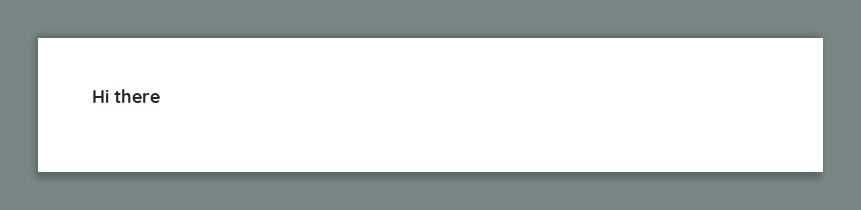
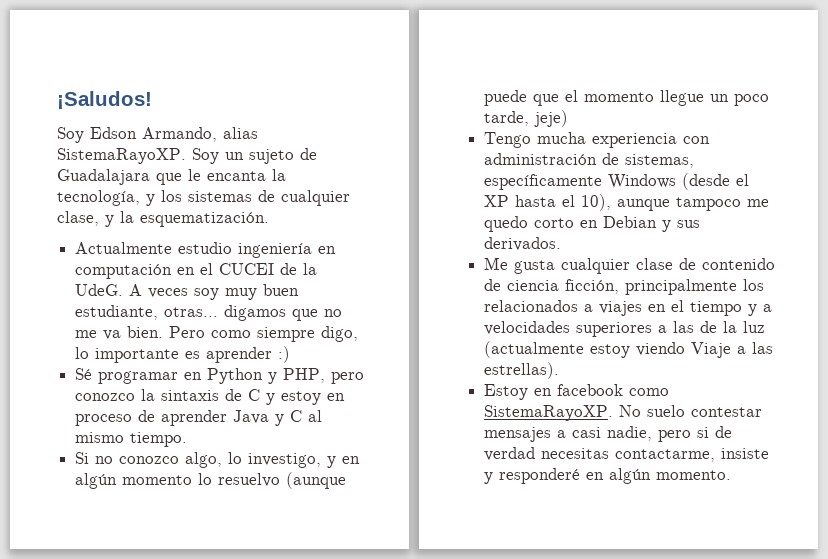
[92,89,160,103] Hi there -> [57,91,152,109] [57,127,258,143] [57,148,317,164] [57,169,286,185] [57,190,350,206] [57,211,269,227] [75,242,337,258] [75,263,318,279] [75,284,300,300] [75,305,343,321] [75,326,359,342] [75,346,291,363] [75,368,365,384] [75,389,346,405] [75,410,323,426] [75,432,188,447] [75,452,361,468] [75,472,347,489] [484,90,770,106] [484,110,569,127] [484,132,711,148] [484,153,695,168] [484,173,750,190] [484,194,770,211] [484,216,701,232] [484,237,562,251] [484,257,776,274] [484,279,765,295] [484,300,773,316] [484,321,766,337] [484,341,774,358] [484,362,560,379] [484,384,670,400] [484,405,763,421] [484,426,733,442] [484,447,770,462] [484,468,732,484] ¡Saludos! // Soy Edson Armando, alias SistemaRayoXP. Soy un sujeto de Guadalajara que le encanta la tecnología, y los sistemas de cualquier clase, y la esquematización. // Actualmente estudio ingeniería en computación en el CUCEI de la UdeG. A veces soy muy buen estudiante, otras... digamos que no me va bien. Pero como siempre digo, lo importante es aprender :) // Sé programar en Python y PHP, pero conozco la sintaxis de C y estoy en proceso de aprender Java y C al mismo tiempo. // Si no conozco algo, lo investigo, y en algún momento lo resuelvo (aunque puede que el momento llegue un poco tarde, jeje) // Tengo mucha experiencia con administración de sistemas, específicamente Windows (desde el XP hasta el 10), aunque tampoco me quedo corto en Debian y sus derivados. // Me gusta cualquier clase de contenido de ciencia ficción, principalmente los relacionados a viajes en el tiempo y a velocidades superiores a las de la luz (actualmente estoy viendo Viaje a las estrellas). // Estoy en facebook como SistemaRayoXP. No suelo contestar mensajes a casi nadie, pero si de verdad necesitas contactarme, insiste y responderé en algún momento.

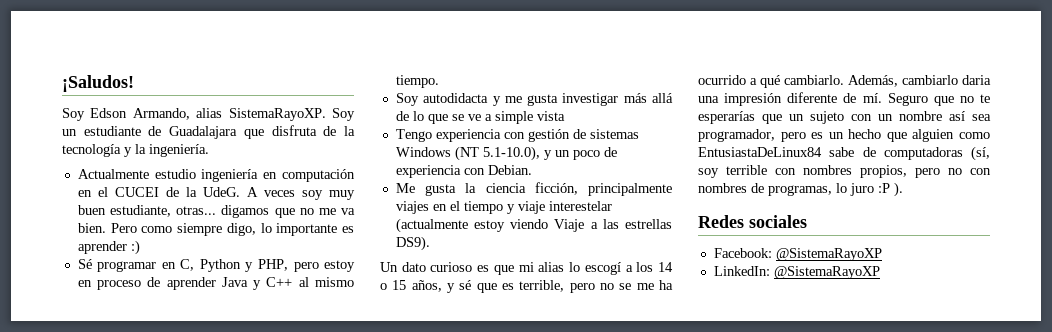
[249,149,294,164] sujeto -> [83,126,141,136] estudiante
[188,169,286,181] [57,190,350,206] [57,211,99,226] le encanta la tecnología, y los sistemas de cualquier clase, -> [271,125,355,136] [62,144,121,157] disfruta de la tecnología
[140,212,269,227] esquematización. -> [149,144,209,157] ingeniería.
(203, 376) none -> [180,259,195,271] C,
[75,389,276,405] conozco la sintaxis de C y -> (319, 267) none
[290,410,303,422] C -> [266,277,293,287] C++
[75,452,361,468] [75,472,347,489] [484,90,770,106] [484,110,569,127] [484,132,711,148] [484,153,695,168] [484,173,750,190] [484,194,770,211] [484,216,701,232] [484,237,562,251] [484,257,776,274] [484,279,765,295] [484,300,594,312] Si no conozco algo, lo investigo, y en algún momento lo resuelvo (aunque puede que el momento llegue un poco tarde, jeje) // Tengo mucha experiencia con administración de sistemas, específicamente Windows (desde el XP hasta el 10), aunque tampoco me quedo corto en Debian y sus derivados. // Me gusta cualquier clase de contenido de ciencia ficción, principalmente los relacionados a -> [395,93,673,106] [395,111,565,124] [395,129,639,142] [395,146,617,161] [395,165,532,178] [395,182,672,196] Soy autodidacta y me gusta investigar más allá de lo que se ve a simple vista // Tengo experiencia con gestión de sistemas Windows (NT 5.1-10.0), y un poco de experiencia con Debian. // Me gusta la ciencia ficción, principalmente
[763,304,773,312] [484,321,766,337] a velocidades superiores a las de la luz -> [517,201,612,214] viaje interestelar
[484,362,560,379] [484,384,670,400] [484,405,763,421] [484,426,733,442] [484,447,770,462] [484,468,732,484] estrellas). // Estoy en facebook como SistemaRayoXP. No suelo contestar mensajes a casi nadie, pero si de verdad necesitas contactarme, insiste y responderé en algún momento. -> [625,219,672,229] [395,236,430,251] [380,262,673,275] [380,280,673,293] [698,75,991,88] [698,92,990,106] [698,111,991,124] [698,129,990,142] [698,146,990,161] [698,165,991,178] [698,182,903,197] [698,215,807,228] [713,248,882,261] [713,266,880,279] estrellas DS9). // Un dato curioso es que mi alias lo escogí a los 14 o 15 años, y sé que es terrible, pero no se me ha ocurrido a qué cambiarlo. Además, cambiarlo daria una impresión diferente de mí. Seguro que no te esperarías que un sujeto con un nombre así sea programador, pero es un hecho que alguien como EntusiastaDeLinux84 sabe de computadoras (sí, soy terrible con nombres propios, pero no con nombres de programas, lo juro :P ). // Redes sociales // Facebook: @SistemaRayoXP // LinkedIn: @SistemaRayoXP

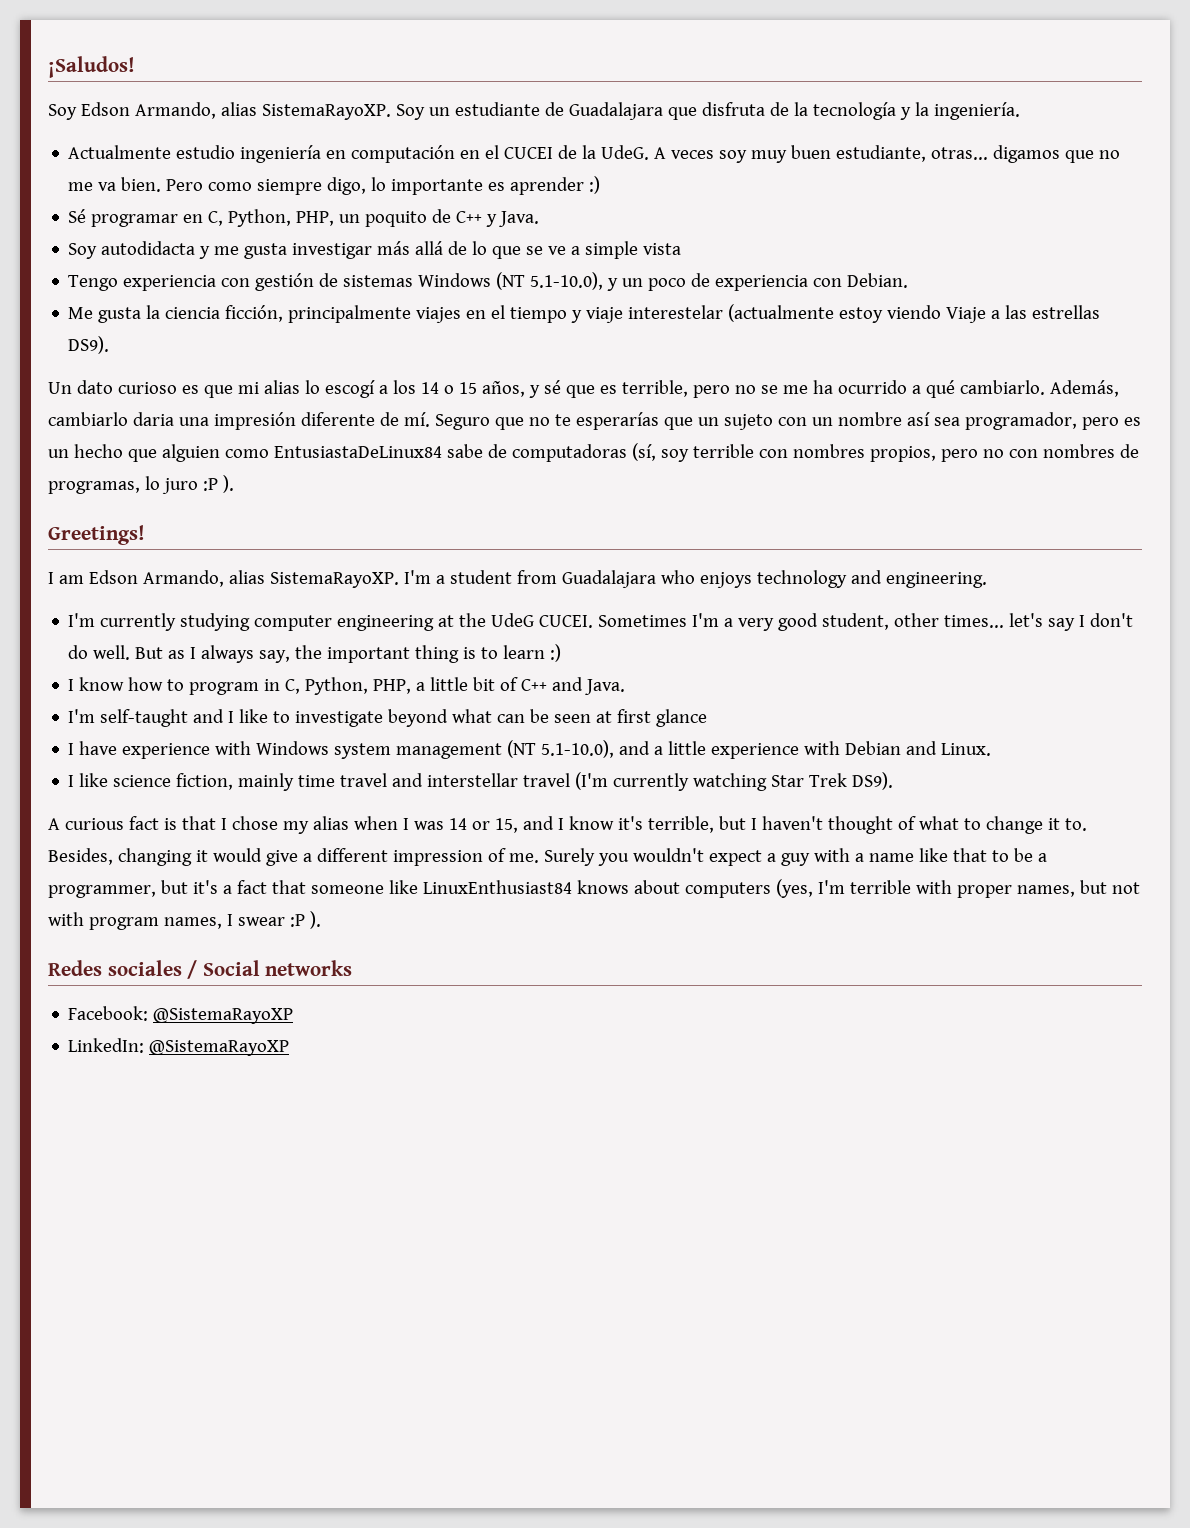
[199,259,355,272] [77,277,354,290] [395,75,439,88] Python y PHP, pero estoy en proceso de aprender Java y C++ al mismo tiempo. -> [228,209,540,227] Python, PHP, un poquito de C++ y Java.
(903, 189) none -> [48,525,145,545] [48,570,987,588] [68,613,1134,631] [68,644,562,663] [68,677,626,695] [68,709,708,727] [68,740,992,759] [68,772,894,791] [48,816,1087,834] [48,848,1047,866] [48,879,1140,898] [48,911,321,930] // Greetings! // I am Edson Armando, alias SistemaRayoXP. I'm a student from Guadalajara who enjoys technology and engineering. // I'm currently studying computer engineering at the UdeG CUCEI. Sometimes I'm a very good student, other times... let's say I don't do well. But as I always say, the important thing is to learn :) // I know how to program in C, Python, PHP, a little bit of C++ and Java. // I'm self-taught and I like to investigate beyond what can be seen at first glance // I have experience with Windows system management (NT 5.1-10.0), and a little experience with Debian and Linux. // I like science fiction, mainly time travel and interstellar travel (I'm currently watching Star Trek DS9). // A curious fact is that I chose my alias when I was 14 or 15, and I know it's terrible, but I haven't thought of what to change it to. Besides, changing it would give a different impression of me. Surely you wouldn't expect a guy with a name like that to be a programmer, but it's a fact that someone like LinuxEnthusiast84 knows about computers (yes, I'm terrible with proper names, but not with program names, I swear :P ).
(807, 221) none -> [187,960,353,979] / Social networks

